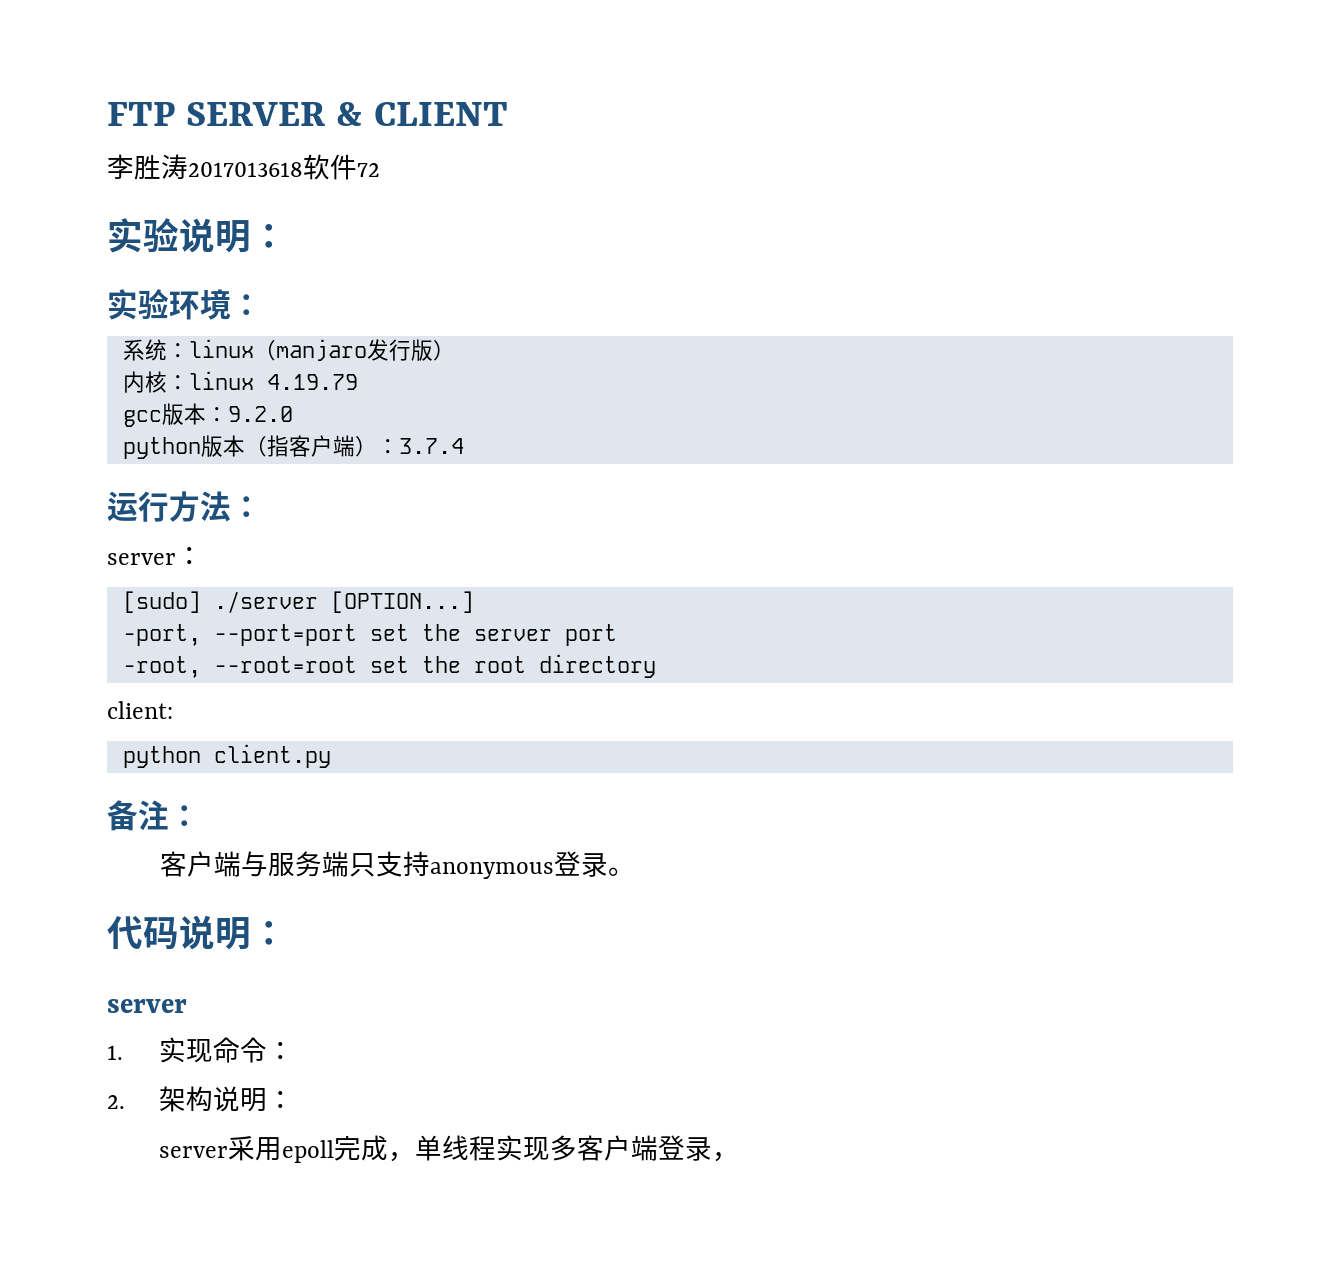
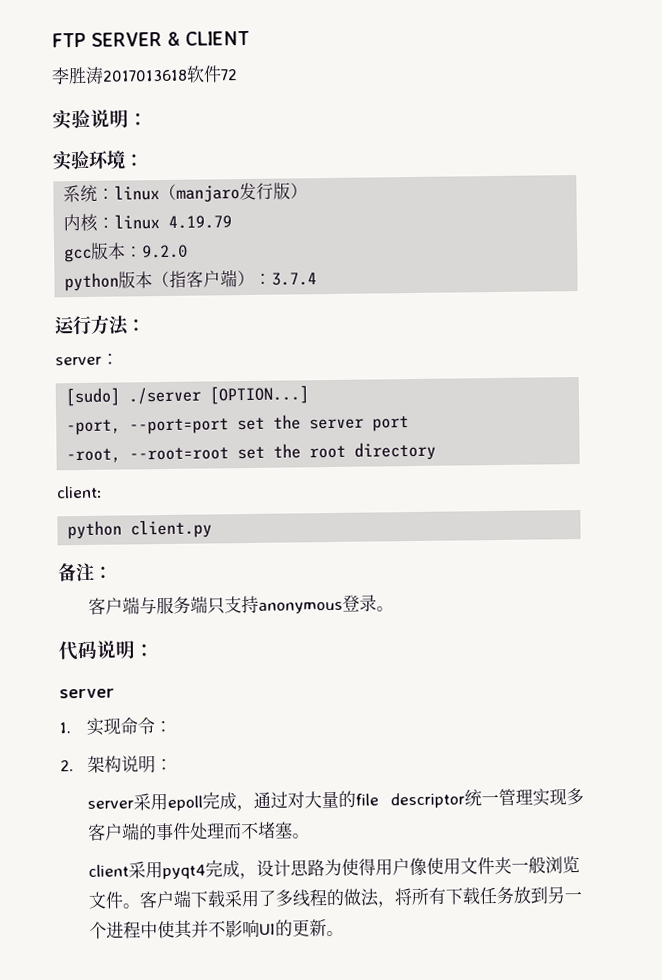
[414,1135,739,1162] 单线程实现多客户端登录， -> [252,787,584,809] [87,821,310,841] [87,856,580,880] [87,886,582,909] [88,919,344,939] 通过对大量的file descriptor统一管理实现多客户端的事件处理而不堵塞。 // client采用pyqt4完成，设计思路为使得用户像使用文件夹一般浏览文件。客户端下载采用了多线程的做法，将所有下载任务放到另一个进程中使其并不影响UI的更新。

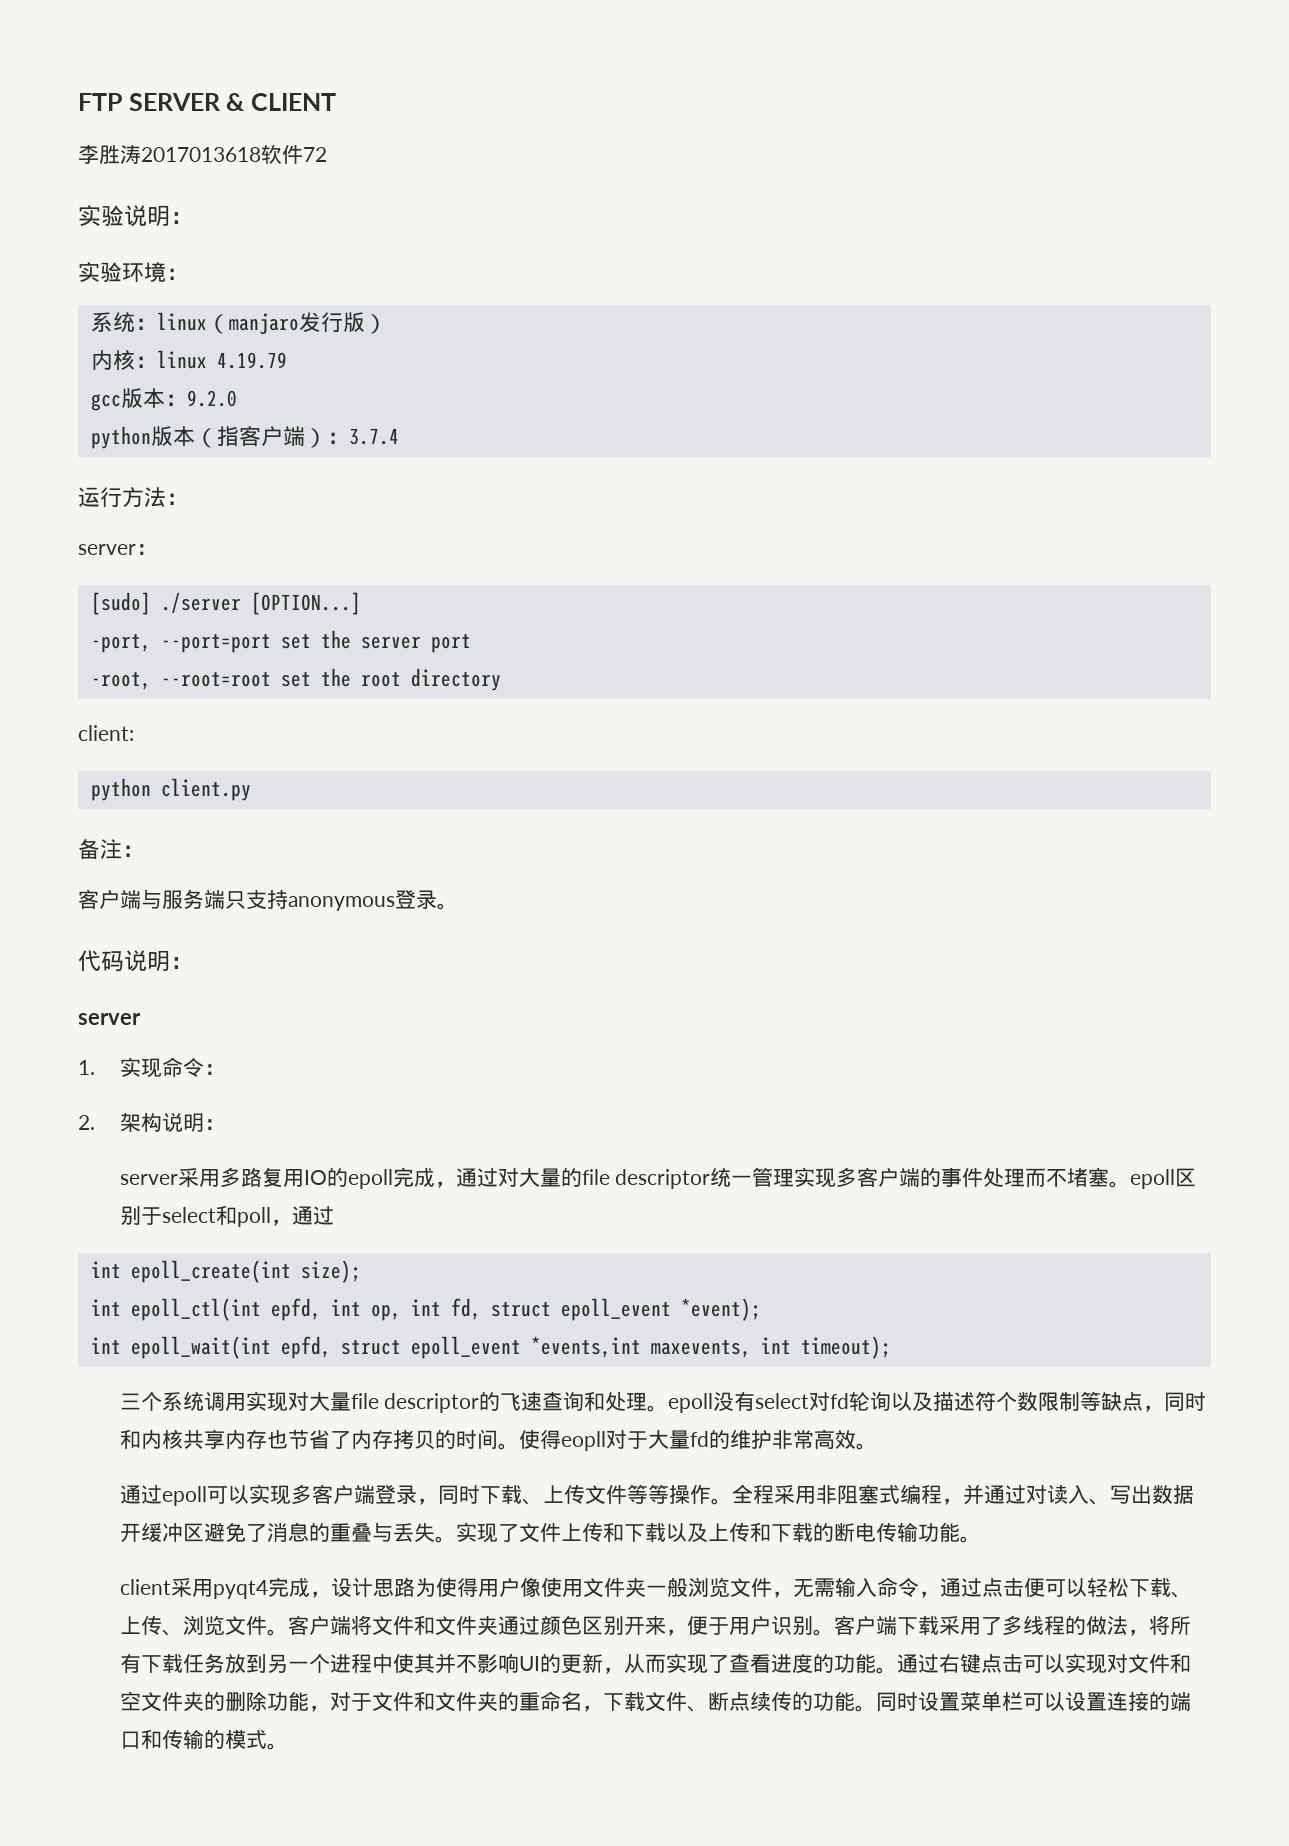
(168, 801) none -> [219,1167,348,1187] 多路复用IO的
(310, 836) none -> [1130,1168,1197,1189] [119,1205,334,1227] [90,1260,361,1283] [90,1298,761,1321] [90,1336,891,1359] [119,1391,1207,1413] [119,1429,877,1451] [119,1484,1194,1506] [119,1522,981,1543] epoll区别于select和poll，通过 // int epoll_create(int size); // int epoll_ctl(int epfd, int op, int fd, struct epoll_event *event); // int epoll_wait(int epfd, struct epoll_event *events,int maxevents, int timeout); // 三个系统调用实现对大量file descriptor的飞速查询和处理。epoll没有select对fd轮询以及描述符个数限制等缺点，同时和内核共享内存也节省了内存拷贝的时间。使得eopll对于大量fd的维护非常高效。 // 通过epoll可以实现多客户端登录，同时下载、上传文件等等操作。全程采用非阻塞式编程，并通过对读入、写出数据开缓冲区避免了消息的重叠与丢失。实现了文件上传和下载以及上传和下载的断电传输功能。
(124, 900) none -> [771,1577,1192,1598] [119,1615,813,1636] ，无需输入命令，通过点击便可以轻松下载、上传、浏览文件。客户端将文件和文件夹通过颜色区别开来，便于用户识别
(327, 928) none -> [602,1653,1191,1674] [119,1691,1191,1712] [119,1729,267,1749] ，从而实现了查看进度的功能。通过右键点击可以实现对文件和空文件夹的删除功能，对于文件和文件夹的重命名，下载文件、断点续传的功能。同时设置菜单栏可以设置连接的端口和传输的模式

